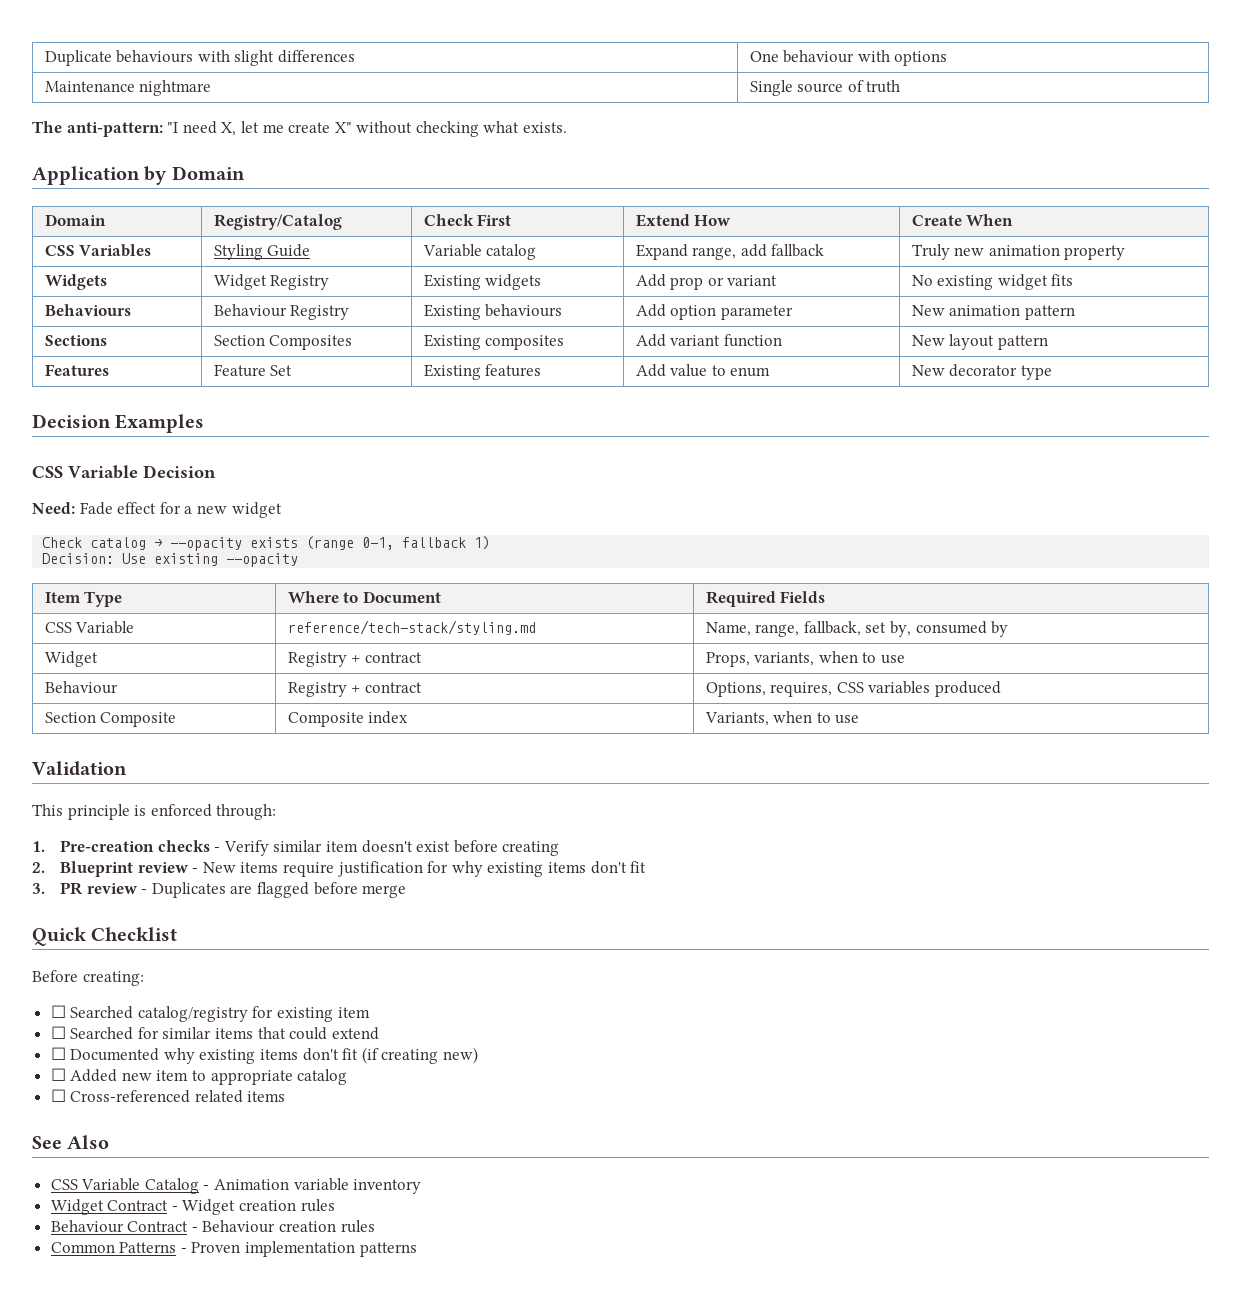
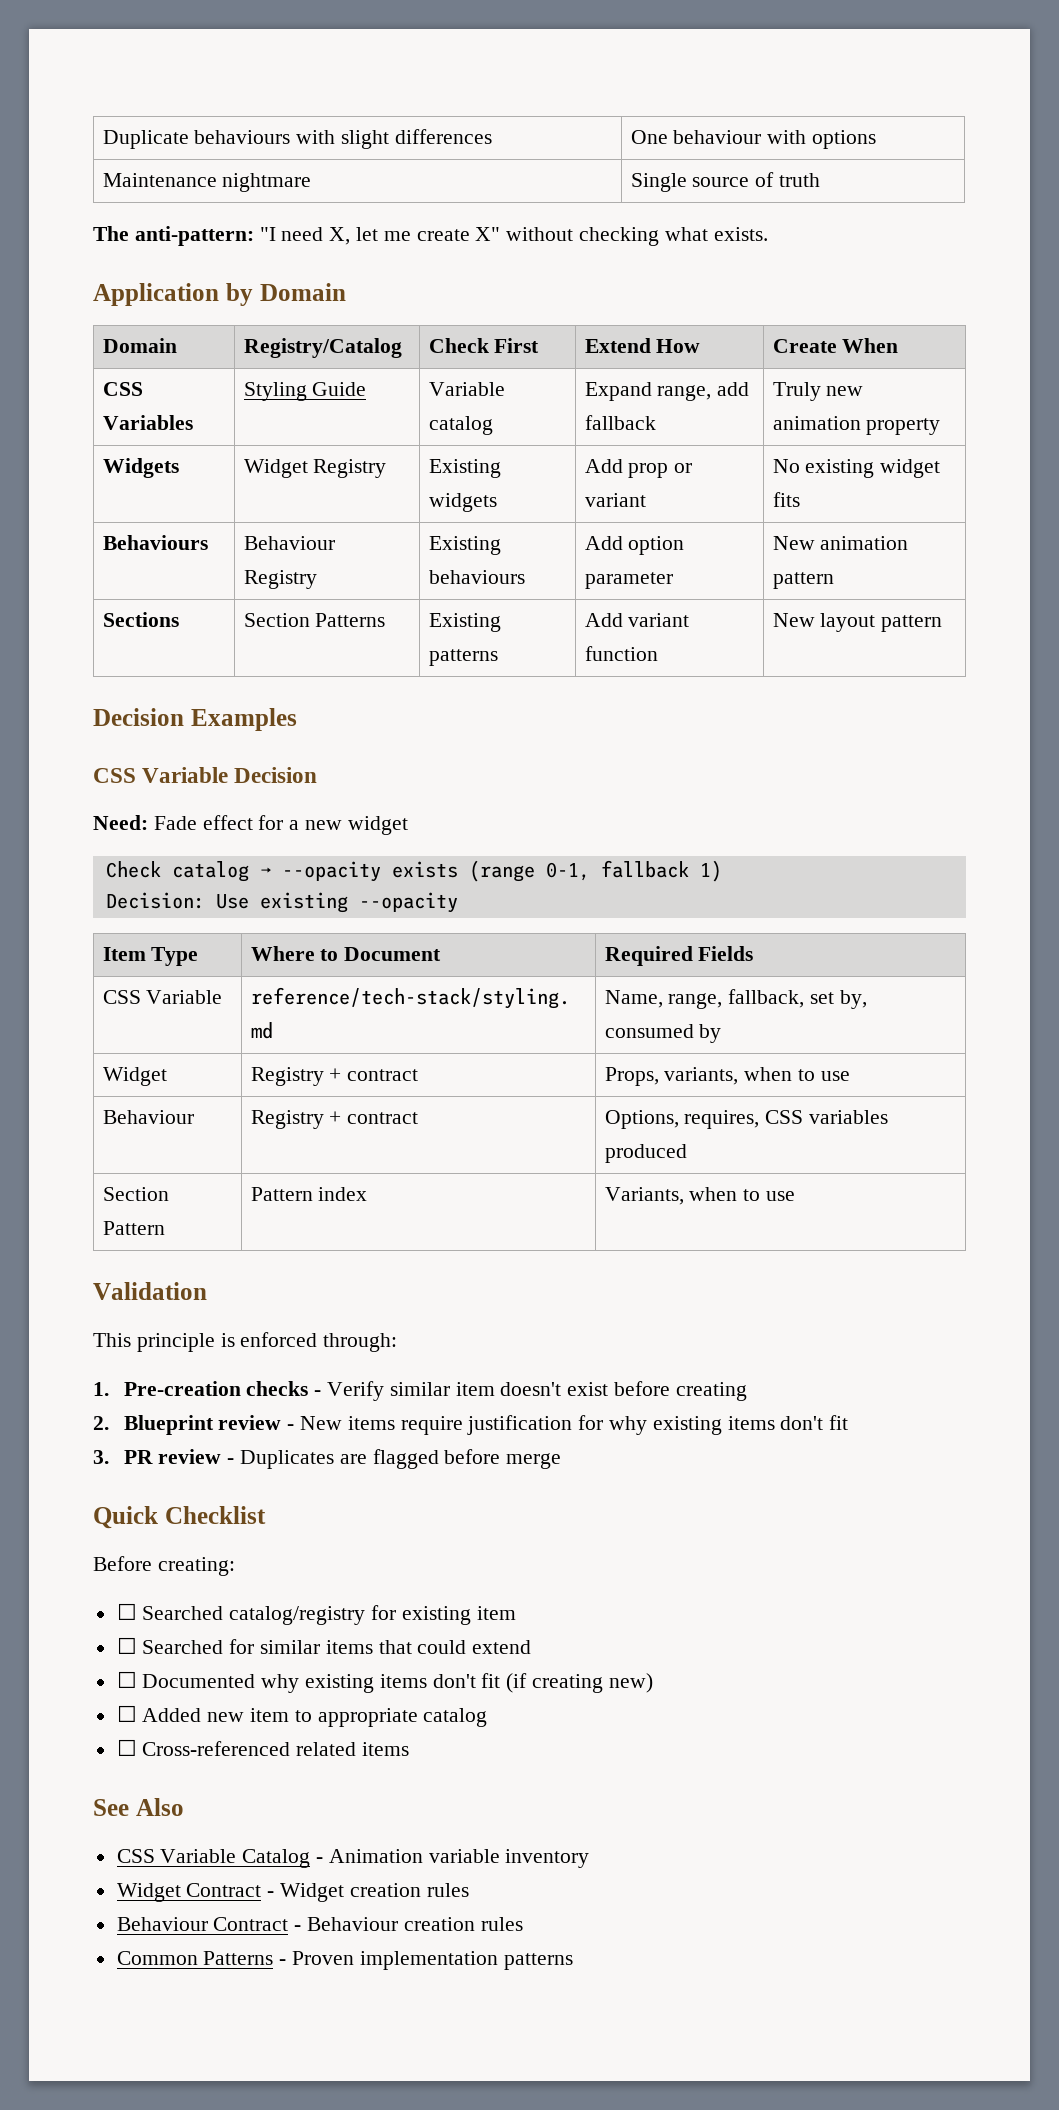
[269,335,353,350] [423,334,565,350] Composites | Existing composites -> [315,613,386,627] [428,613,501,632] [428,649,498,666] Patterns | Existing patterns
[44,364,109,376] [213,364,293,377] [423,364,542,380] [635,364,771,377] [911,364,1052,380] // Features | Feature Set | Existing features | Add value to enum | New decorator type -> (943, 623) none
[100,712,177,727] [287,712,364,727] Composite | Composite -> [102,1221,165,1235] [250,1187,313,1201] Pattern | Pattern

